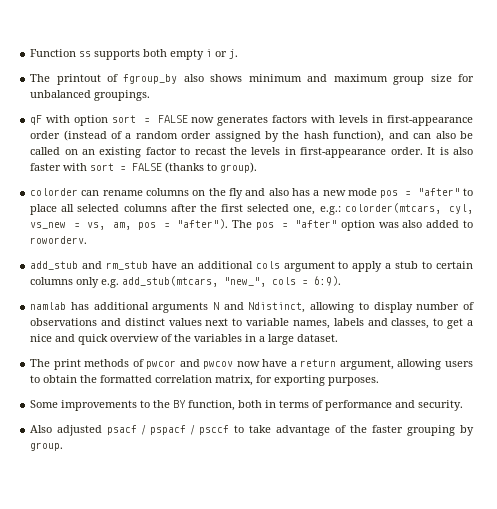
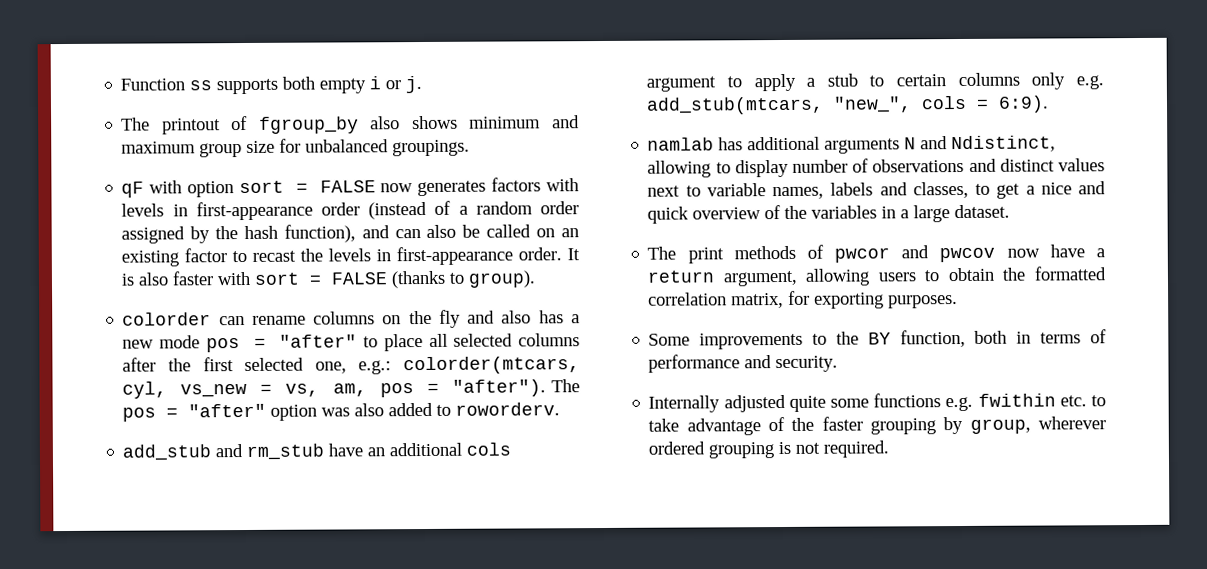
[30,425,230,436] Also adjusted psacf / pspacf / psccf -> [648,393,1087,413] Internally adjusted quite some functions e.g. fwithin etc.
[30,442,64,451] group. -> [969,416,1106,434] [648,440,890,459] group, wherever ordered grouping is not required.

